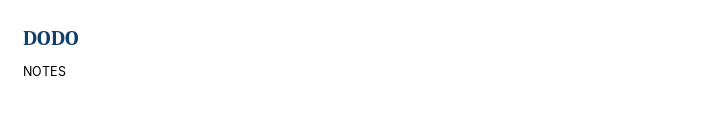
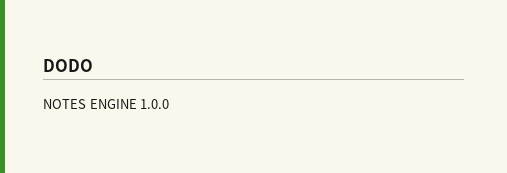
(66, 71) none -> [89,99,170,109] ENGINE 1.0.0

